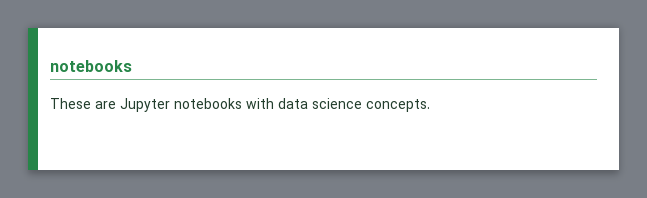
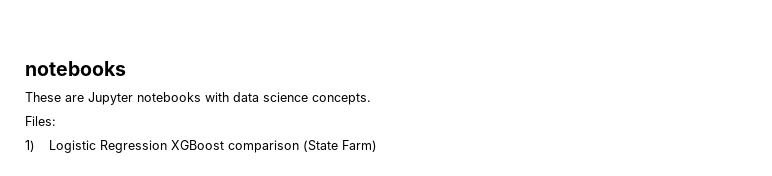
(430, 105) none -> [25,116,56,126] [25,140,377,153] // Files: // 1) Logistic Regression XGBoost comparison (State Farm)

